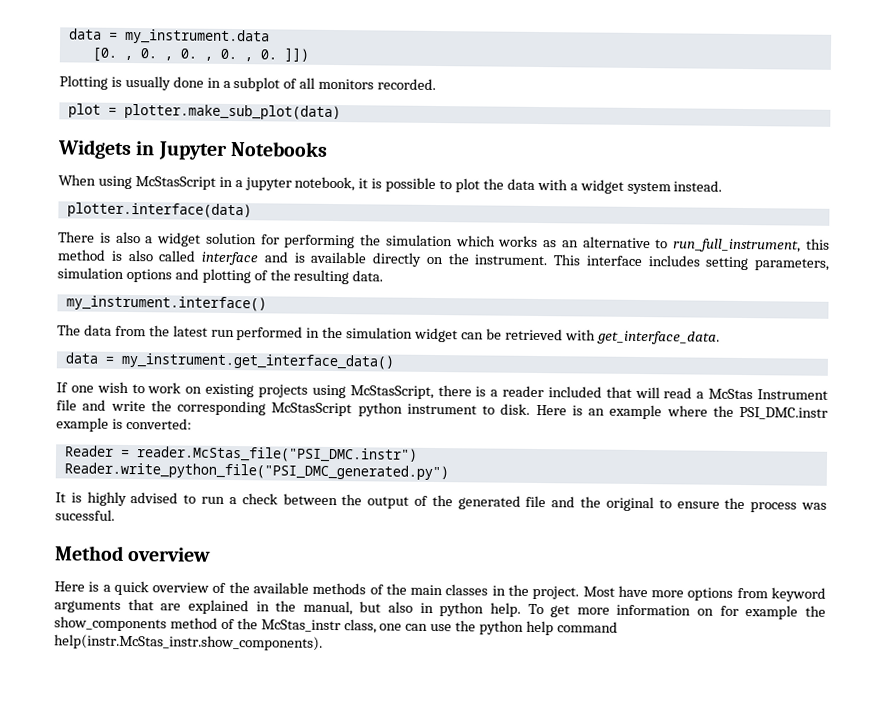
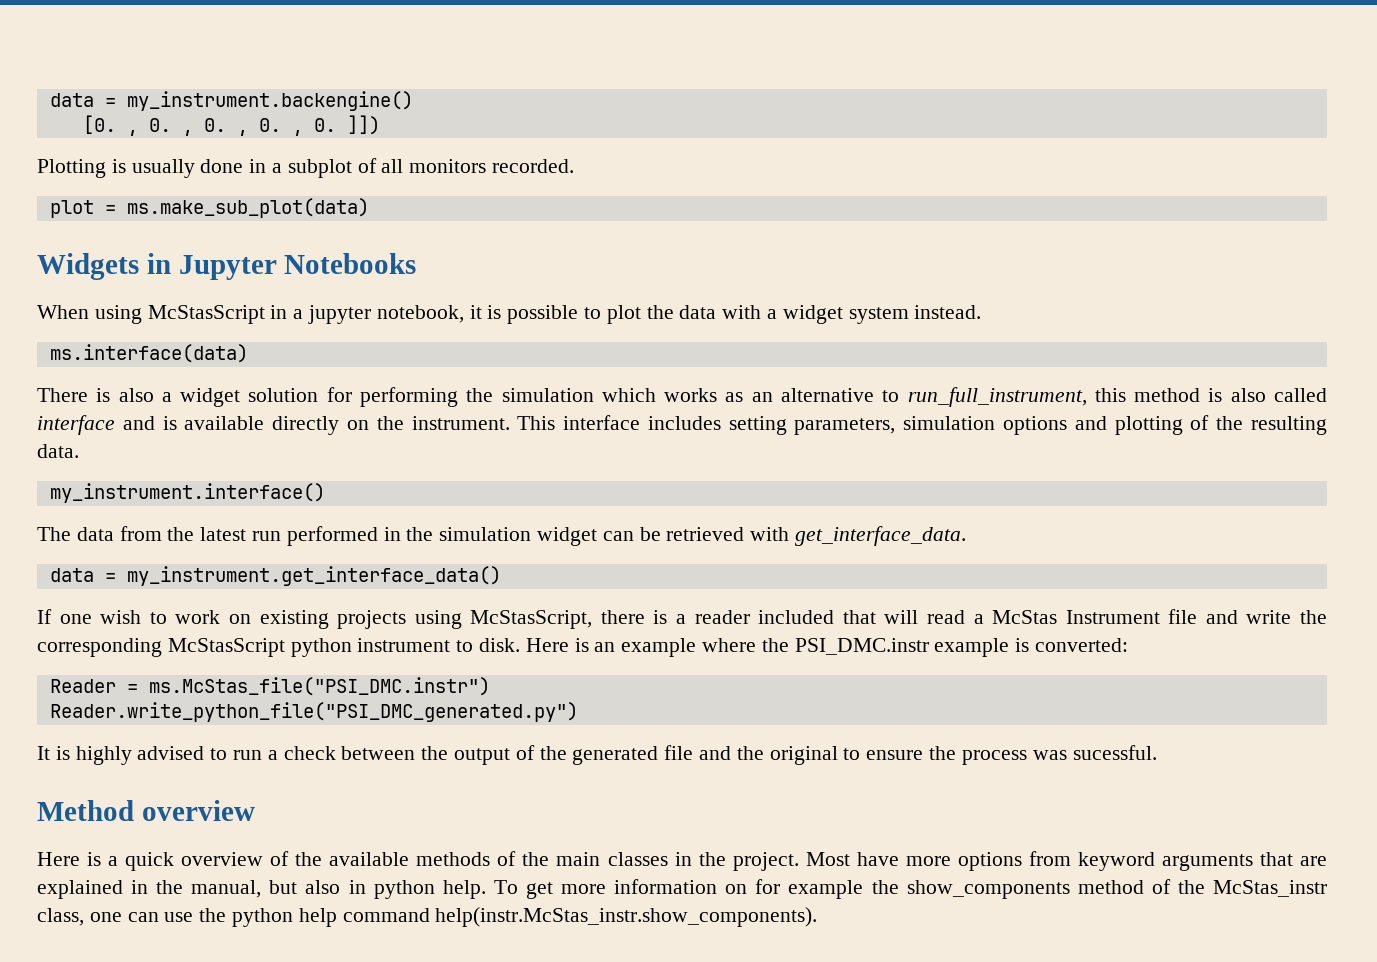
[68,28,270,45] data = my_instrument.data -> [49,91,413,111] data = my_instrument.backengine()
[123,103,341,121] plotter.make_sub_plot(data) -> [126,198,369,218] ms.make_sub_plot(data)
[66,202,252,219] plotter.interface(data) -> [49,344,248,363] ms.interface(data)
[135,446,418,463] reader.McStas_file("PSI_DMC.instr") -> [148,677,490,696] ms.McStas_file("PSI_DMC.instr")

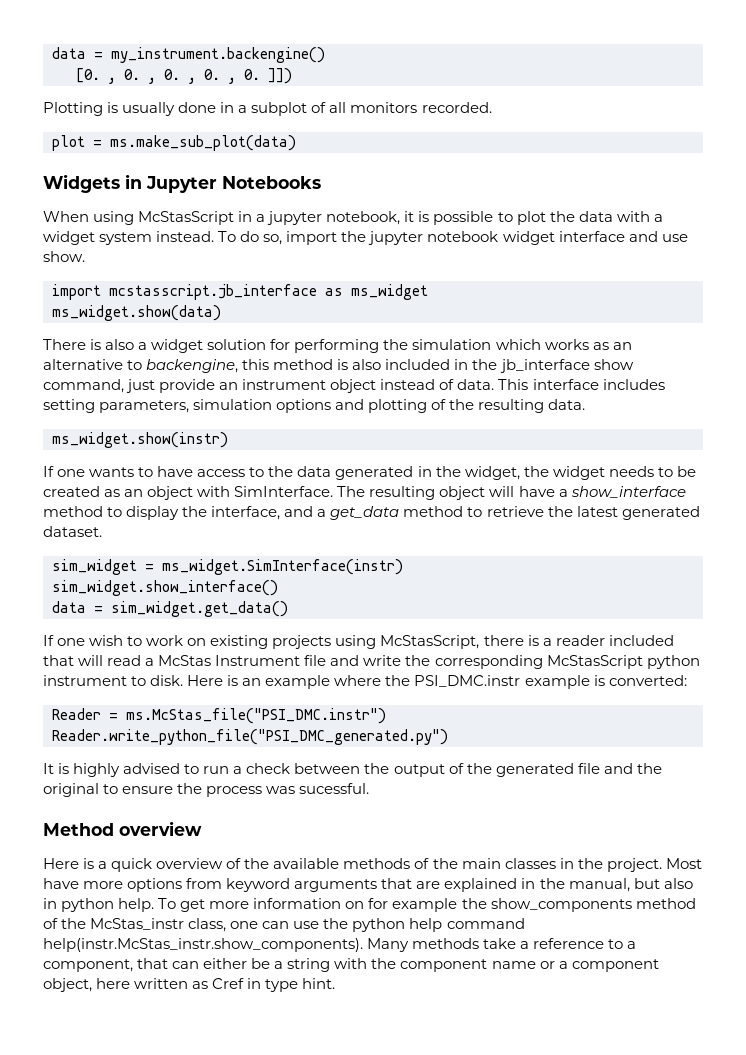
[49,344,248,363] // ms.interface(data) -> [218,231,688,245] [43,251,85,262] [52,284,428,300] [52,305,221,321] To do so, import the jupyter notebook widget interface and use show. // import mcstasscript.jb_interface as ms_widget // ms_widget.show(data)
[907,387,1087,407] run_full_instrument, -> [146,359,239,373] backengine,
[1274,388,1327,402] [37,415,510,435] called interface and is available directly on the instrument. -> [385,359,634,373] [43,379,495,393] included in the jb_interface show command, just provide an instrument object instead of data.
[49,483,325,503] [37,526,967,546] [49,566,501,586] my_instrument.interface() // The data from the latest run performed in the simulation widget can be retrieved with get_interface_data. // data = my_instrument.get_interface_data() -> [52,432,228,448] [43,466,696,480] [43,486,686,500] [43,506,700,520] [43,526,102,537] [52,559,403,575] [52,580,278,596] [52,601,288,617] ms_widget.show(instr) // If one wants to have access to the data generated in the widget, the widget needs to be created as an object with SimInterface. The resulting object will have a show_interface method to display the interface, and a get_data method to retrieve the latest generated dataset. // sim_widget = ms_widget.SimInterface(instr) // sim_widget.show_interface() // data = sim_widget.get_data()
(818, 917) none -> [367,938,637,952] [43,958,659,972] [43,978,336,992] Many methods take a reference to a component, that can either be a string with the component name or a component object, here written as Cref in type hint.

